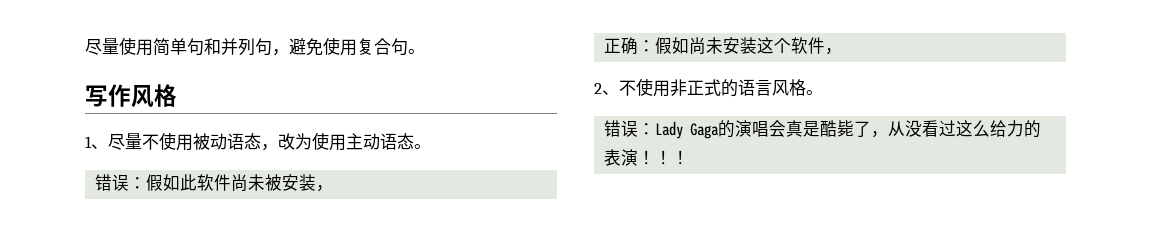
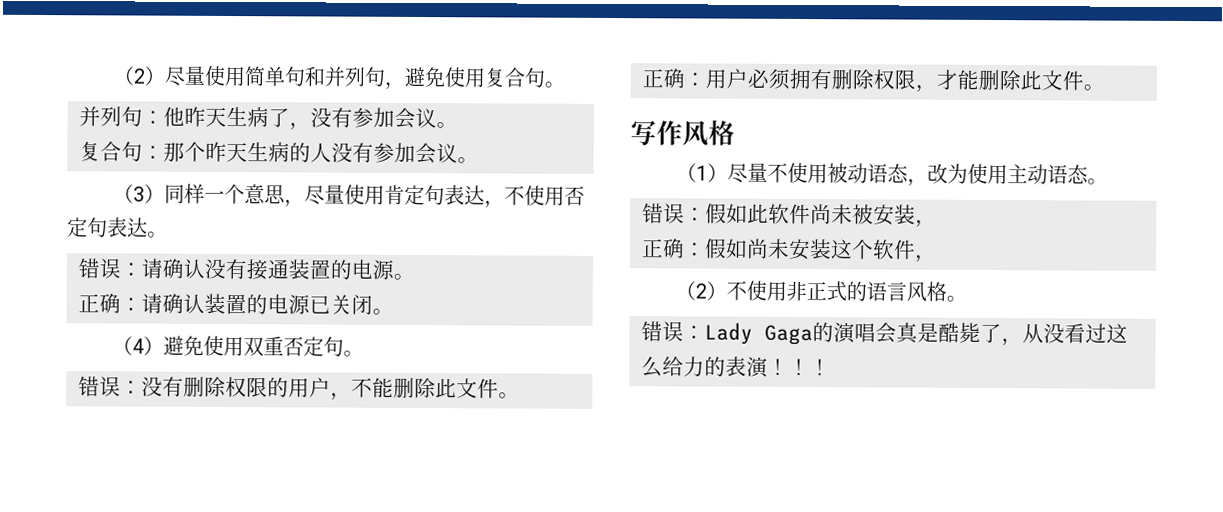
(85, 47) none -> [113,66,166,86] （2）
(425, 51) none -> [79,106,458,131] [79,141,479,165] [113,183,586,209] [67,217,168,238] [78,258,415,281] [78,293,394,315] [112,335,365,357] [78,376,520,401] [642,68,1105,93] // 并列句：他昨天生病了，没有参加会议。 // 复合句：那个昨天生病的人没有参加会议。 // （3）同样一个意思，尽量使用肯定句表达，不使用否定句表达。 // 错误：请确认没有接通装置的电源。 // 正确：请确认装置的电源已关闭。 // （4）避免使用双重否定句。 // 错误：没有删除权限的用户，不能删除此文件。 // 正确：用户必须拥有删除权限，才能删除此文件。
[85,136,108,149] 1、 -> [676,163,729,183] （1）
[594,83,619,95] 2、 -> [675,281,728,301] （2）

